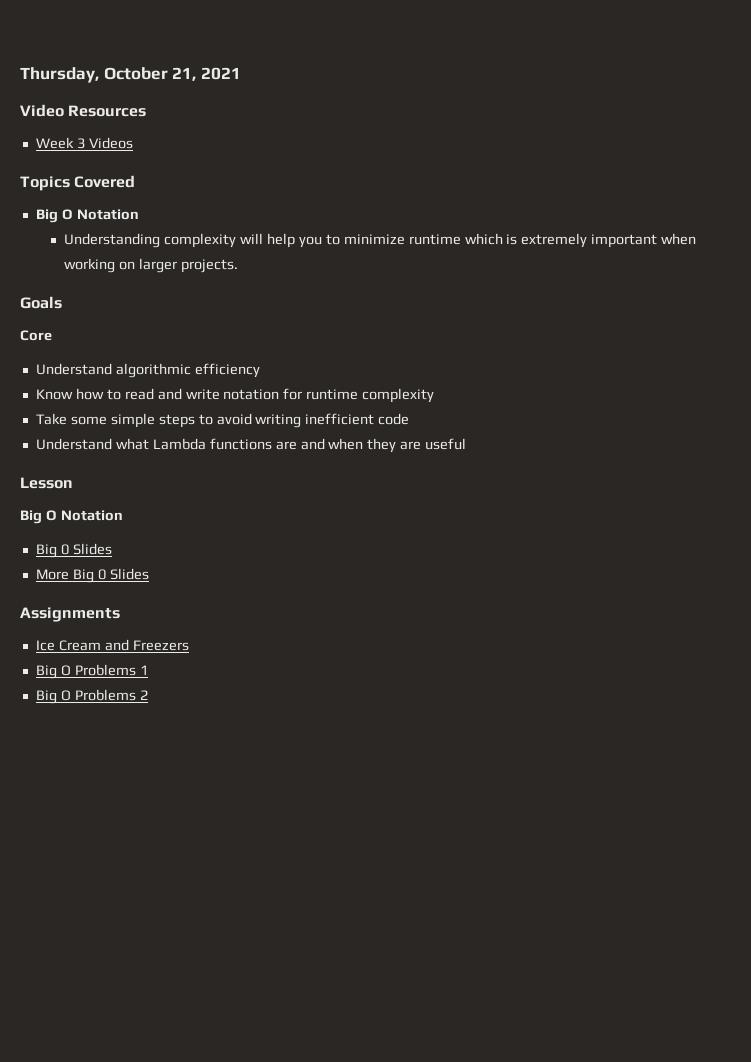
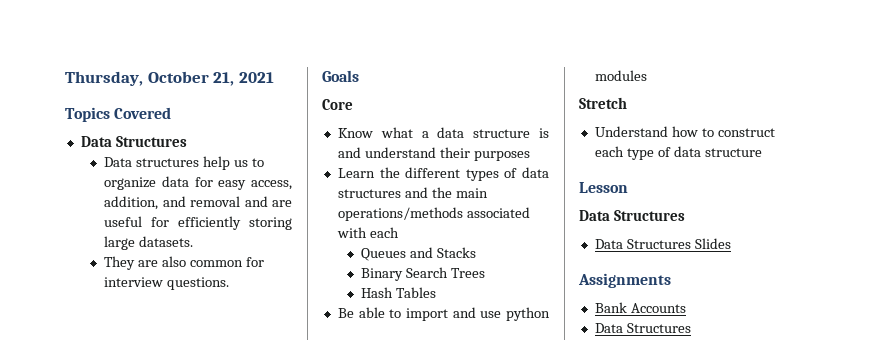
[20,104,147,117] [35,137,133,149] [20,175,136,191] [35,209,139,223] [64,233,697,248] [64,258,238,273] [20,296,62,309] [20,330,52,341] [35,363,260,378] [35,388,435,403] [35,413,410,428] [35,438,467,453] [20,477,73,489] [20,510,123,524] [35,543,112,558] [35,568,149,583] [20,607,120,622] [35,639,189,651] [35,664,148,679] [35,689,148,704] Video Resources // Week 3 Videos // Topics Covered // Big O Notation // Understanding complexity will help you to minimize runtime which is extremely important when working on larger projects. // Goals // Core // Understand algorithmic efficiency // Know how to read and write notation for runtime complexity // Take some simple steps to avoid writing inefficient code // Understand what Lambda functions are and when they are useful // Lesson // Big O Notation // Big 0 Slides // More Big 0 Slides // Assignments // Ice Cream and Freezers // Big O Problems 1 // Big O Problems 2 -> [65,107,172,122] [80,136,187,147] [104,156,265,170] [104,176,292,190] [104,196,292,210] [104,216,292,230] [104,236,194,250] [104,256,265,270] [104,277,230,290] [322,70,359,82] [322,99,353,110] [337,127,549,138] [337,147,530,161] [337,167,549,181] [337,187,488,198] [337,207,530,221] [336,227,399,238] [361,247,477,261] [361,267,486,281] [361,287,437,298] [337,307,550,321] [594,70,647,81] [579,97,627,109] [594,126,775,137] [594,146,762,160] [579,182,628,193] [579,210,685,221] [594,238,731,249] [578,273,671,288] [594,302,686,313] [594,323,691,333] Topics Covered // Data Structures // Data structures help us to organize data for easy access, addition, and removal and are useful for efficiently storing large datasets. // They are also common for interview questions. // Goals // Core // Know what a data structure is and understand their purposes // Learn the different types of data structures and the main operations/methods associated with each // Queues and Stacks // Binary Search Trees // Hash Tables // Be able to import and use python modules // Stretch // Understand how to construct each type of data structure // Lesson // Data Structures // Data Structures Slides // Assignments // Bank Accounts // Data Structures

